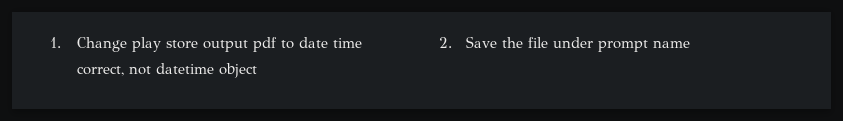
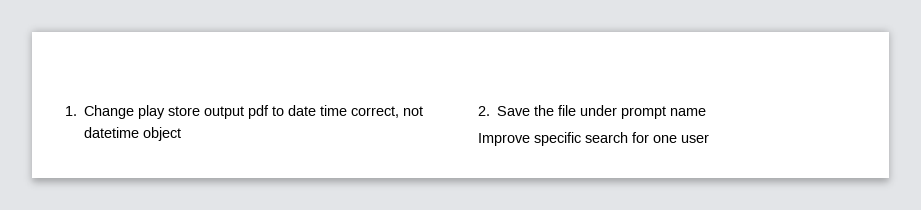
(690, 44) none -> [478,132,709,146] // Improve specific search for one user

